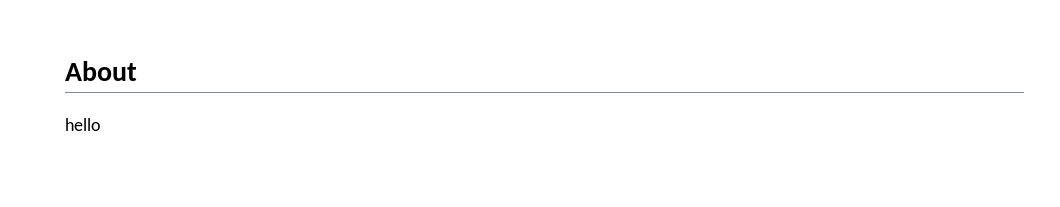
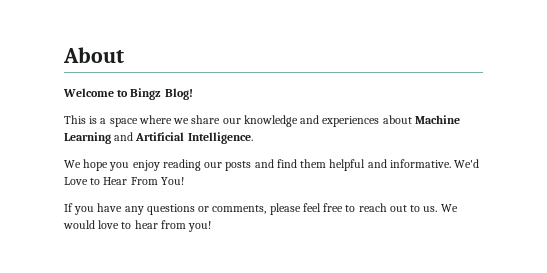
[65,118,101,131] hello -> [63,88,193,100] [64,115,460,127] [64,132,253,144] [64,159,480,171] [64,177,184,185] [64,203,458,215] [63,220,212,232] Welcome to Bingz Blog! // This is a space where we share our knowledge and experiences about Machine Learning and Artificial Intelligence. // We hope you enjoy reading our posts and find them helpful and informative. We'd Love to Hear From You! // If you have any questions or comments, please feel free to reach out to us. We would love to hear from you!

